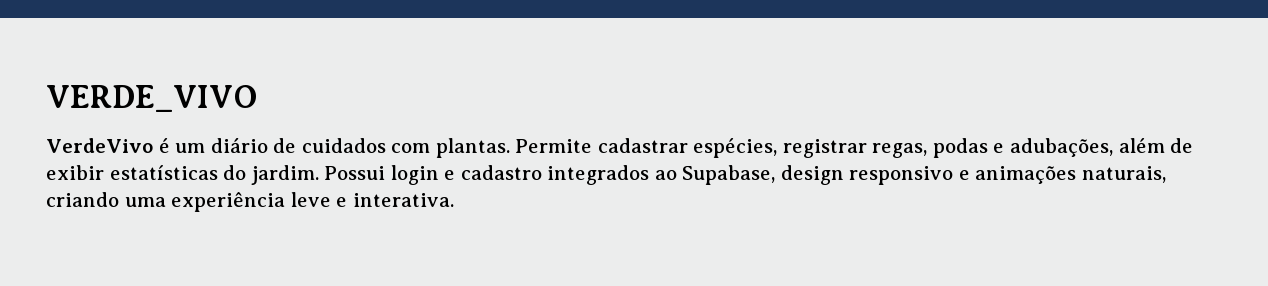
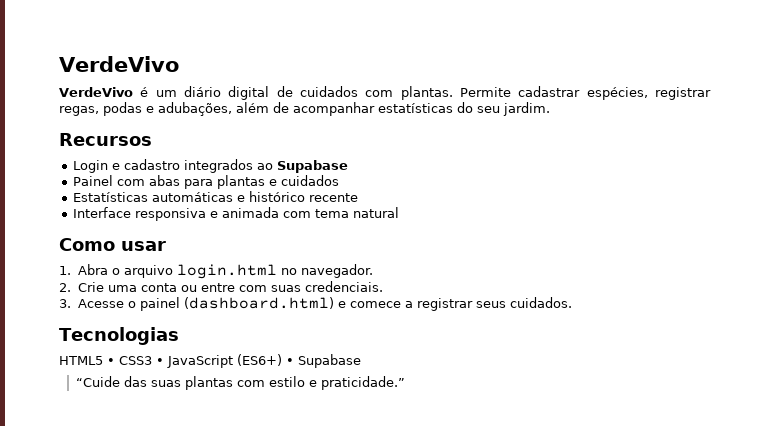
[46,85,257,112] VERDE_VIVO -> [59,56,179,72] VerdeVivo
(268, 145) none -> [228,86,270,100] digital
[46,165,104,180] exibir -> [293,102,375,116] acompanhar
(247, 172) none -> [477,106,500,113] seu
[324,165,439,185] Possui login -> [59,133,152,146] [73,160,109,173] // Recursos // Login
[682,165,1167,185] [46,192,454,212] Supabase, design responsivo e animações naturais, criando uma experiência leve e interativa. -> [277,160,349,173] [73,175,340,189] [73,191,359,202] [73,207,400,221] [59,238,166,251] [59,264,374,279] [59,281,383,292] [59,297,572,311] [59,327,179,345] [59,354,361,368] [75,376,405,390] Supabase // Painel com abas para plantas e cuidados // Estatísticas automáticas e histórico recente // Interface responsiva e animada com tema natural // Como usar // 1. Abra o arquivo login.html no navegador. // 2. Crie uma conta ou entre com suas credenciais. // 3. Acesse o painel (dashboard.html) e comece a registrar seus cuidados. // Tecnologias // HTML5 • CSS3 • JavaScript (ES6+) • Supabase // “Cuide das suas plantas com estilo e praticidade.”

